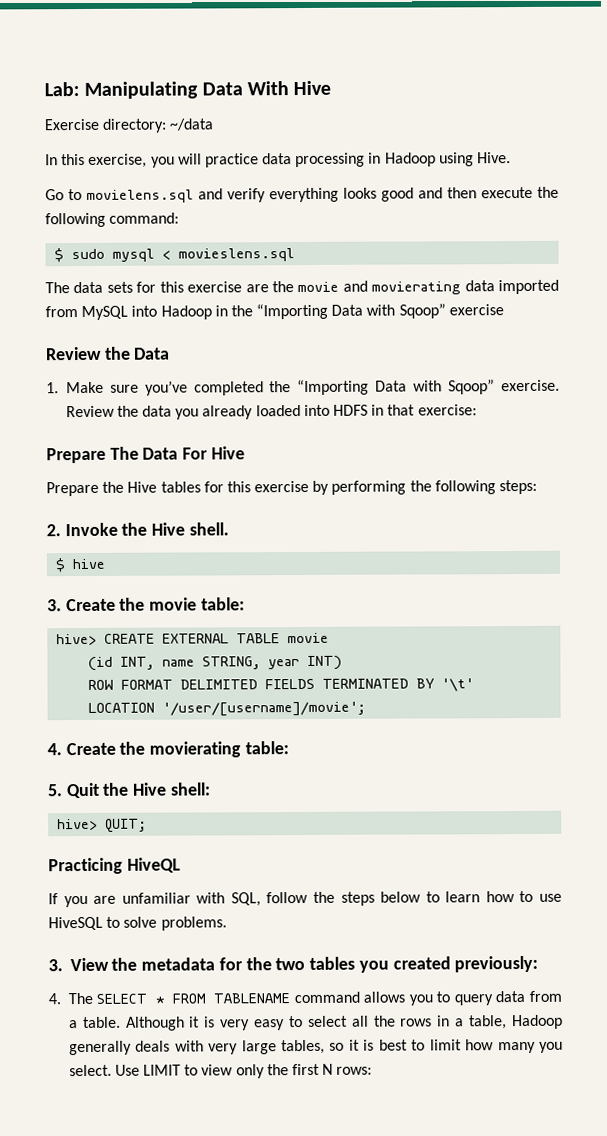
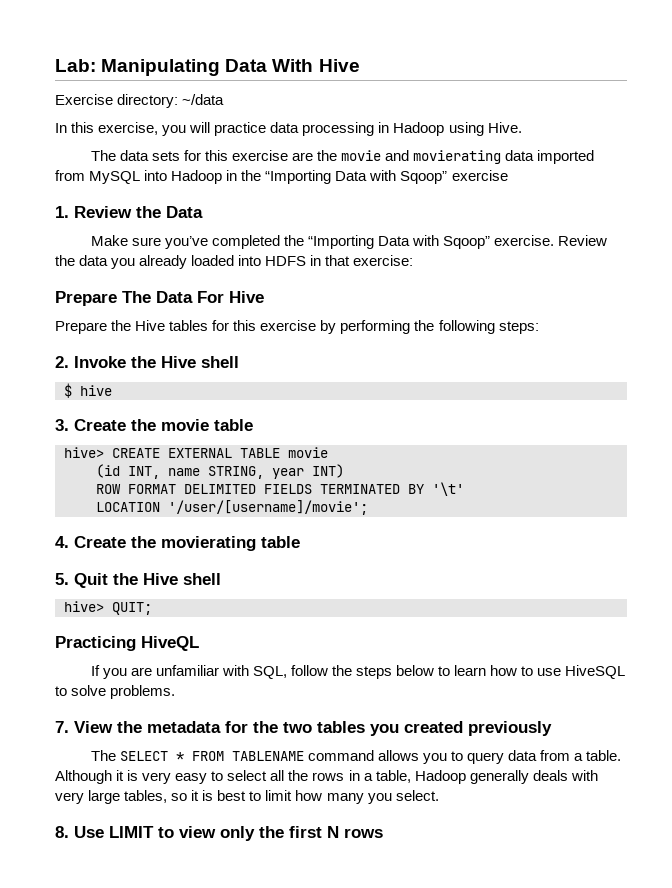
[45,186,559,203] [45,212,180,228] [54,248,296,263] // Go to movielens.sql and verify everything looks good and then execute the following command: // $ sudo mysql < movieslens.sql -> (522, 127) none
(504, 310) none -> [55,206,69,218] 1.
[46,382,59,394] 1. -> (203, 212) none
[188,522,229,536] shell. -> [201,356,239,368] shell
[200,597,245,611] table: -> [214,419,253,431] table
[244,741,289,755] table: -> [261,536,300,548] table
[169,782,211,796] shell: -> [183,573,221,585] shell
[48,959,63,972] 3. -> [55,721,69,733] 7.
[454,955,539,973] [48,993,61,1005] previously: // 4. -> [468,721,552,736] previously //
(112, 1070) none -> [55,826,69,838] // 8.
[336,1066,373,1075] rows: -> [344,828,383,838] rows

